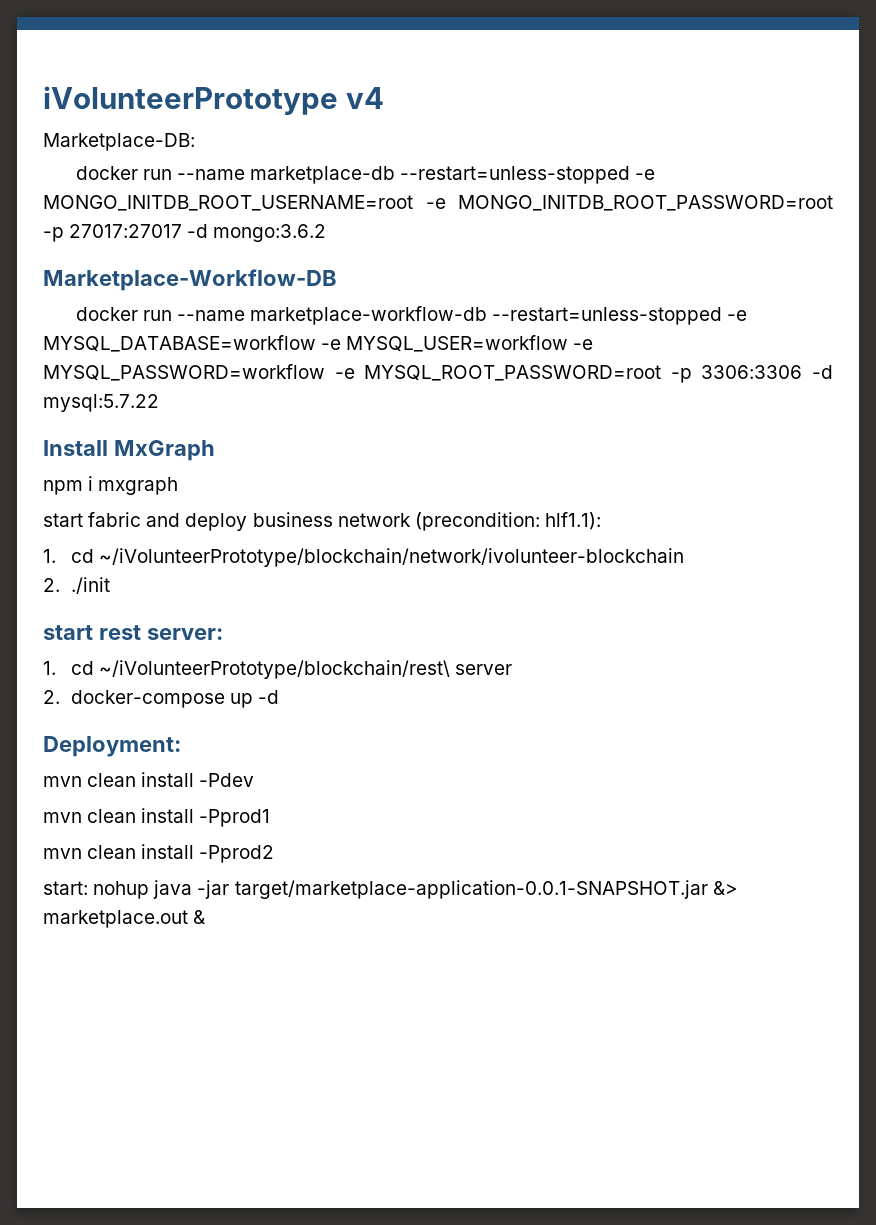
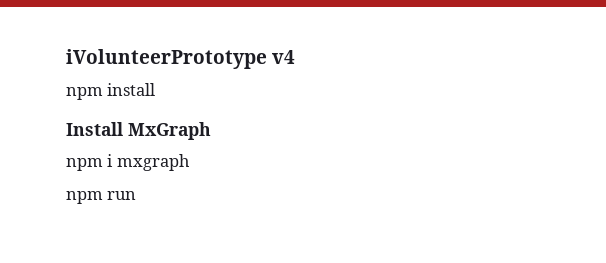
[43,133,195,151] [75,166,656,184] [43,195,833,211] [43,224,327,242] [43,269,337,291] [75,306,748,325] [43,335,594,352] [43,364,834,383] [43,394,159,412] Marketplace-DB: // docker run --name marketplace-db --restart=unless-stopped -e MONGO_INITDB_ROOT_USERNAME=root -e MONGO_INITDB_ROOT_PASSWORD=root -p 27017:27017 -d mongo:3.6.2 // Marketplace-Workflow-DB // docker run --name marketplace-workflow-db --restart=unless-stopped -e MYSQL_DATABASE=workflow -e MYSQL_USER=workflow -e MYSQL_PASSWORD=workflow -e MYSQL_ROOT_PASSWORD=root -p 3306:3306 -d mysql:5.7.22 -> [66,83,156,100] npm install
[43,512,601,531] [43,548,685,567] [43,577,111,594] [43,625,223,640] [43,660,513,679] [43,690,280,708] [43,736,181,757] [43,772,255,787] [43,808,271,827] [43,844,275,863] [43,880,738,899] [43,910,206,928] start fabric and deploy business network (precondition: hlf1.1): // 1. cd ~/iVolunteerPrototype/blockchain/network/ivolunteer-blockchain // 2. ./init // start rest server: // 1. cd ~/iVolunteerPrototype/blockchain/rest\ server // 2. docker-compose up -d // Deployment: // mvn clean install -Pdev // mvn clean install -Pprod1 // mvn clean install -Pprod2 // start: nohup java -jar target/marketplace-application-0.0.1-SNAPSHOT.jar &> marketplace.out & -> [66,191,137,204] npm run

